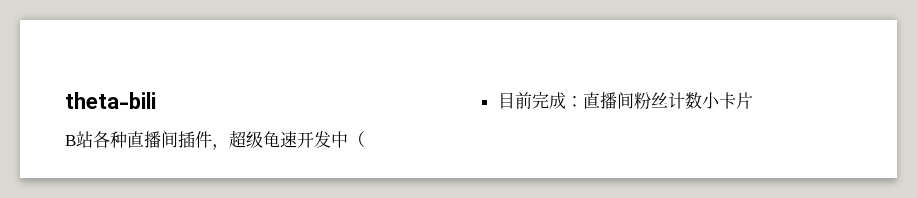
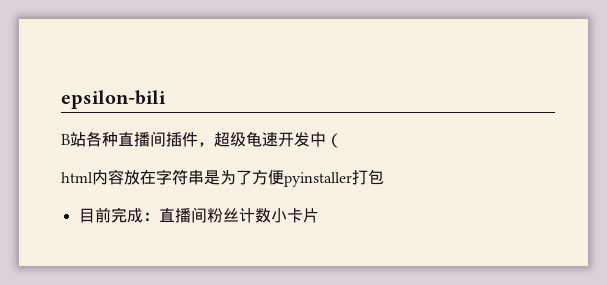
[65,92,156,109] theta-bili -> [61,90,166,109] epsilon-bili
(365, 139) none -> [61,169,384,187] // html内容放在字符串是为了方便pyinstaller打包

